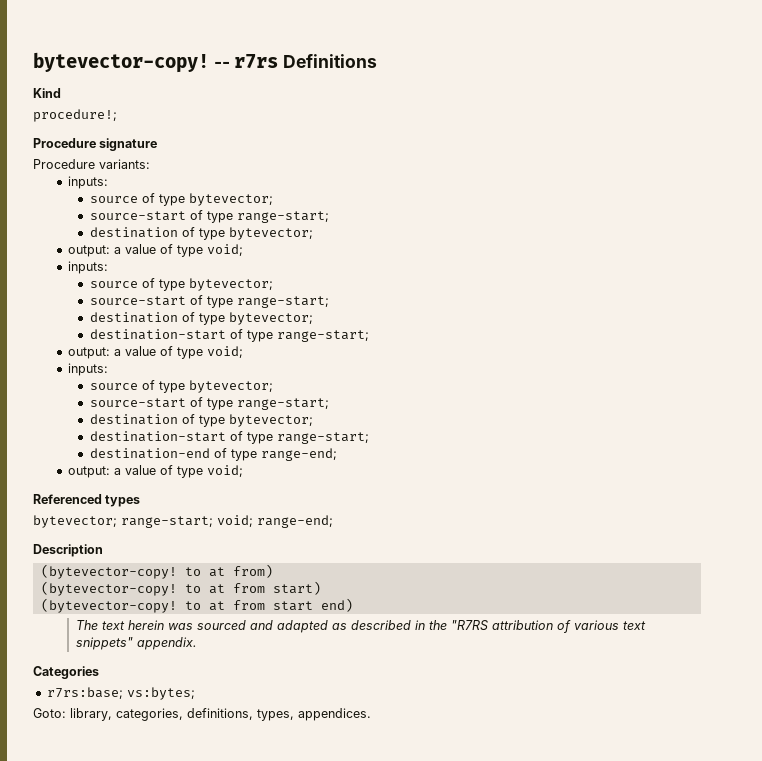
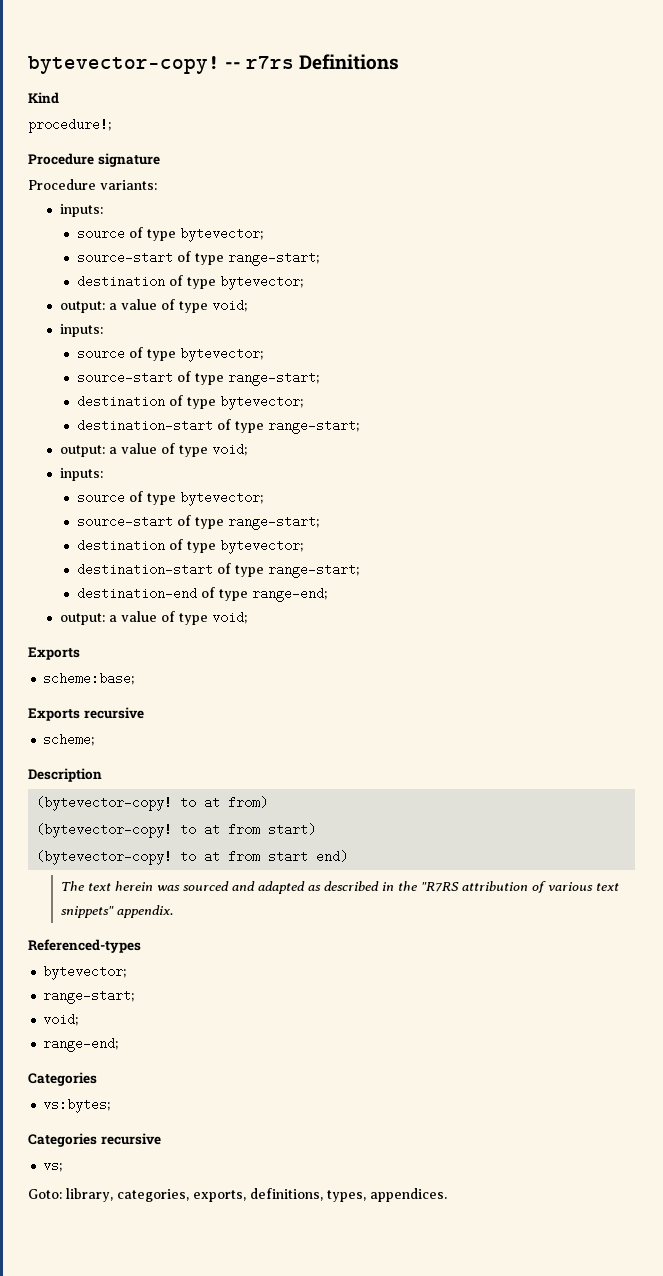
[33,494,141,507] [33,515,333,528] Referenced types // bytevector; range-start; void; range-end; -> [28,647,80,660] [43,672,135,685] [28,707,144,721] [43,733,95,746] Exports // scheme:base; // Exports recursive // scheme;
(197, 643) none -> [28,939,141,953] [43,965,127,980] [43,989,135,1004] [43,1013,79,1026] [43,1037,119,1052] // Referenced-types // bytevector; // range-start; // void; // range-end;
[46,687,123,699] r7rs:base; -> (97, 1079) none
(195, 693) none -> [28,1133,161,1147] [43,1163,63,1172] // Categories recursive // vs;
(183, 714) none -> [193,1190,246,1202] exports,

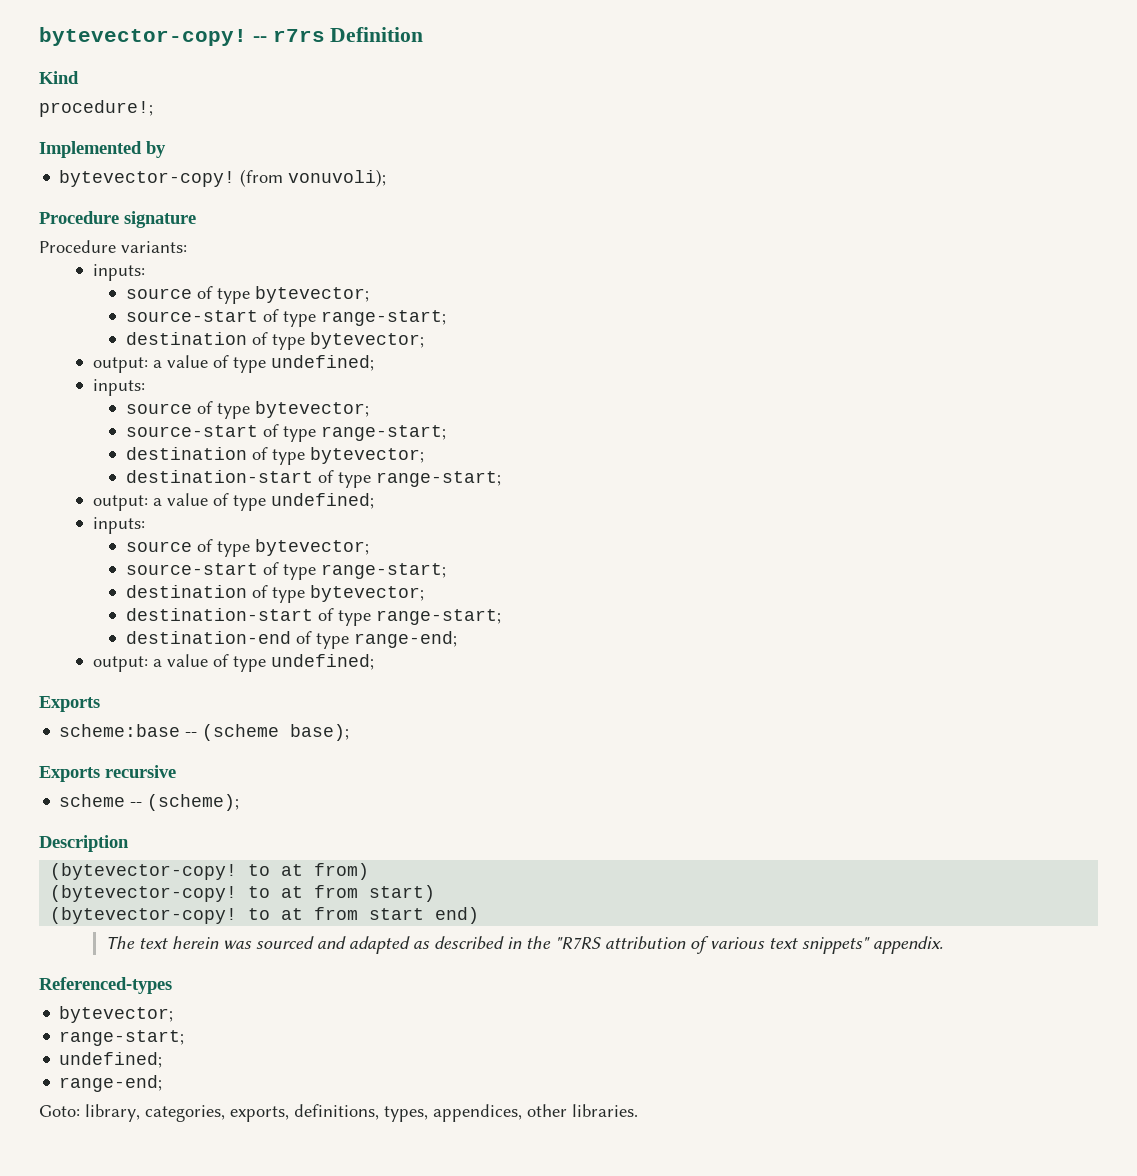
[299,54,400,70] Definitions -> [330,27,424,42] Definition
(111, 125) none -> [39,141,166,158] [59,169,387,187] // Implemented by // bytevector-copy! (from vonuvoli);
[211,299,247,312] void; -> [270,355,374,371] undefined;
[211,443,247,456] void; -> [270,493,374,509] undefined;
[211,611,247,624] void; -> [270,654,374,670] undefined;
[43,672,135,685] scheme:base; -> [59,724,350,741] scheme:base -- (scheme base);
[43,733,95,746] scheme; -> [59,794,240,811] scheme -- (scheme);
[43,1013,79,1026] [43,1037,119,1052] [28,1072,97,1086] [43,1098,111,1113] [28,1133,161,1147] [43,1163,63,1172] void; // range-end; // Categories // vs:bytes; // Categories recursive // vs; -> [59,1052,163,1068] [59,1075,163,1092] undefined; // range-end;
[370,1188,447,1202] appendices. -> [433,1104,638,1122] appendices, other libraries.

